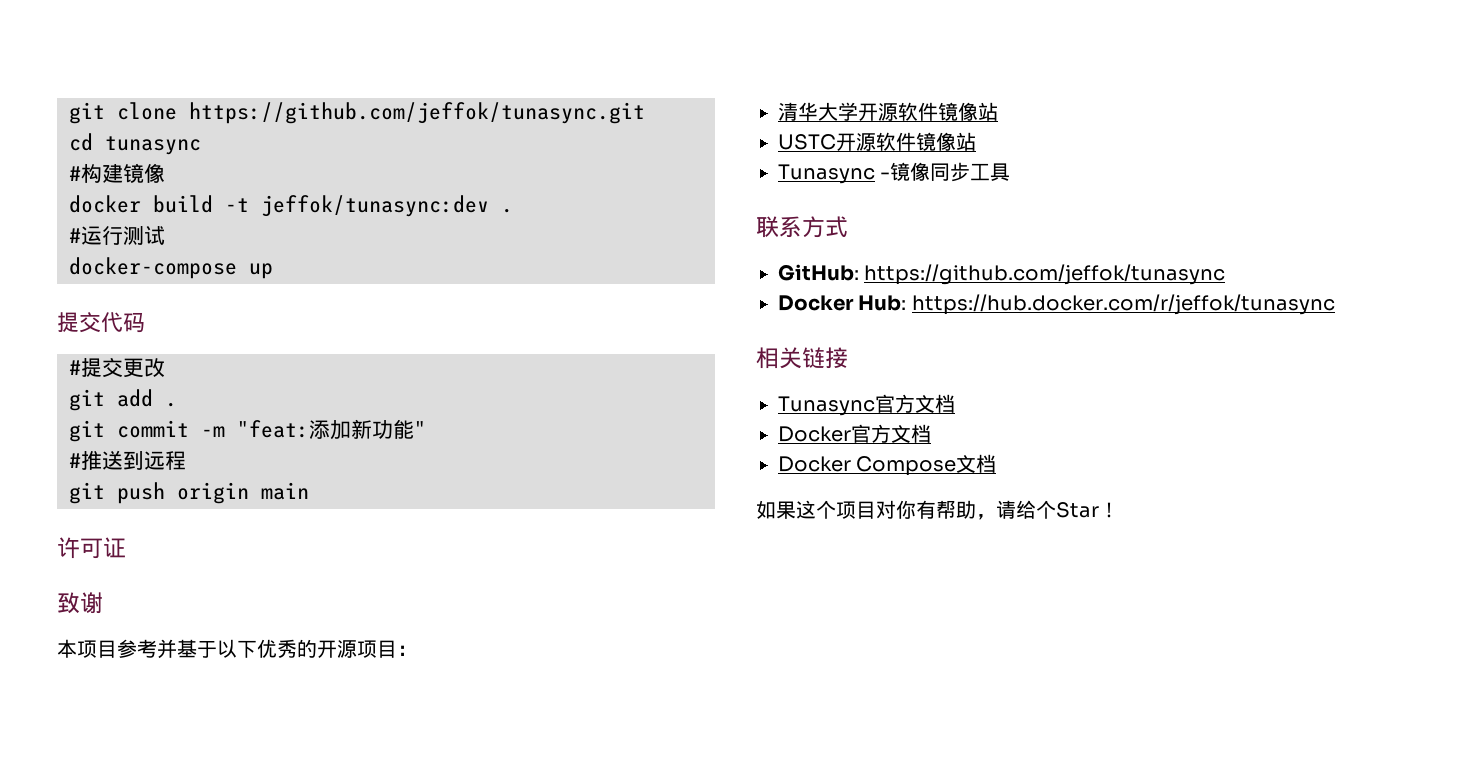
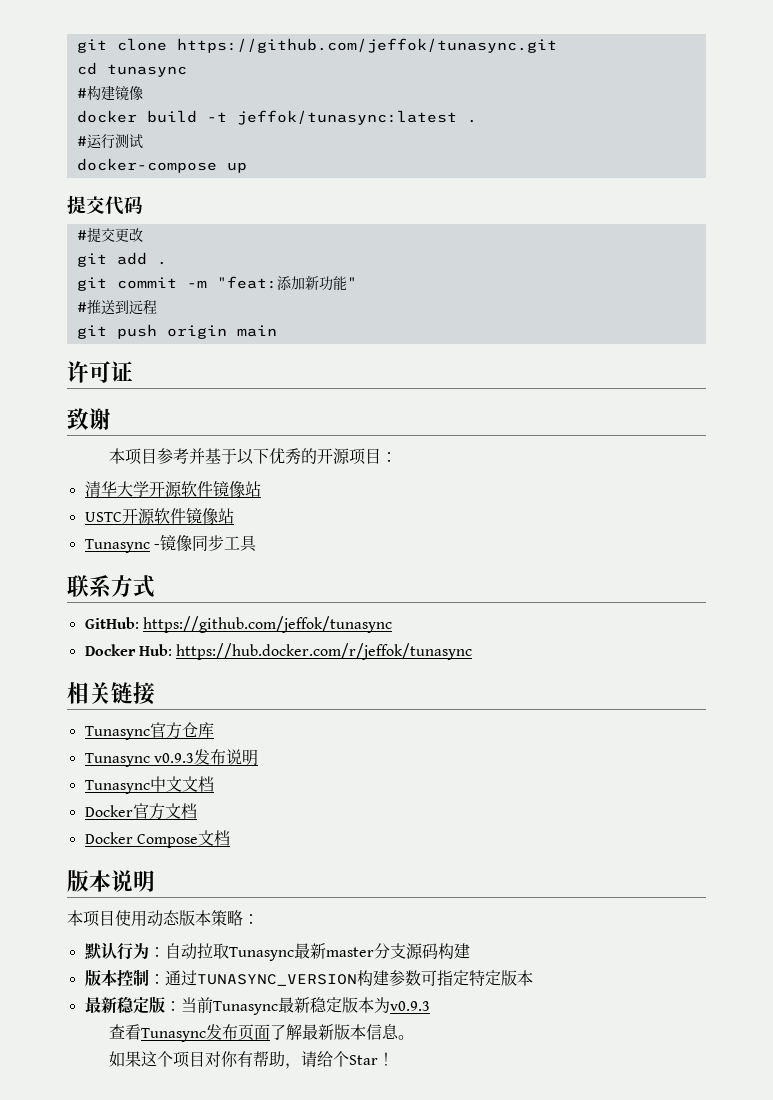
[261,195,489,217] jeffok/tunasync:dev -> [236,110,457,125] jeffok/tunasync:latest
(915, 403) none -> [181,722,214,738] [84,749,258,767] [84,776,182,794] 仓库 // Tunasync v0.9.3发布说明 // Tunasync中文
(997, 463) none -> [67,870,155,892] [67,910,259,927] [84,942,470,961] [84,969,533,987] [84,996,430,1015] [108,1024,414,1042] // 版本说明 // 本项目使用动态版本策略： // 默认行为：自动拉取Tunasync最新master分支源码构建 // 版本控制：通过TUNASYNC_VERSION构建参数可指定特定版本 // 最新稳定版：当前Tunasync最新稳定版本为v0.9.3 // 查看Tunasync发布页面了解最新版本信息。

